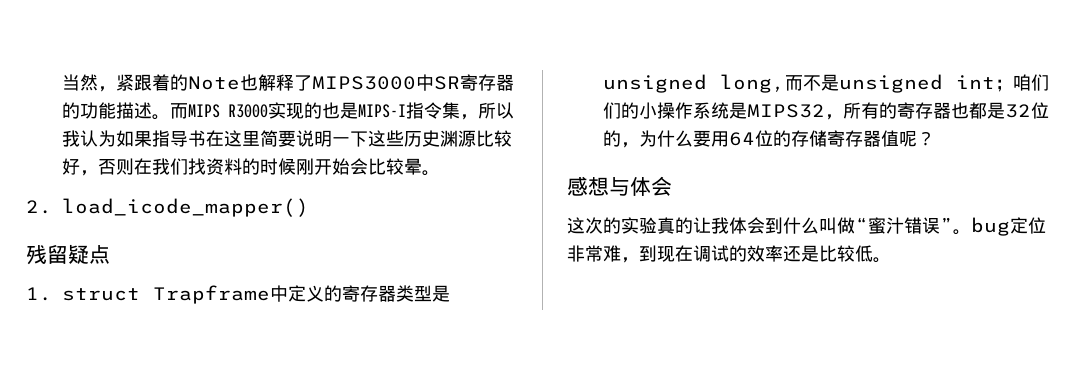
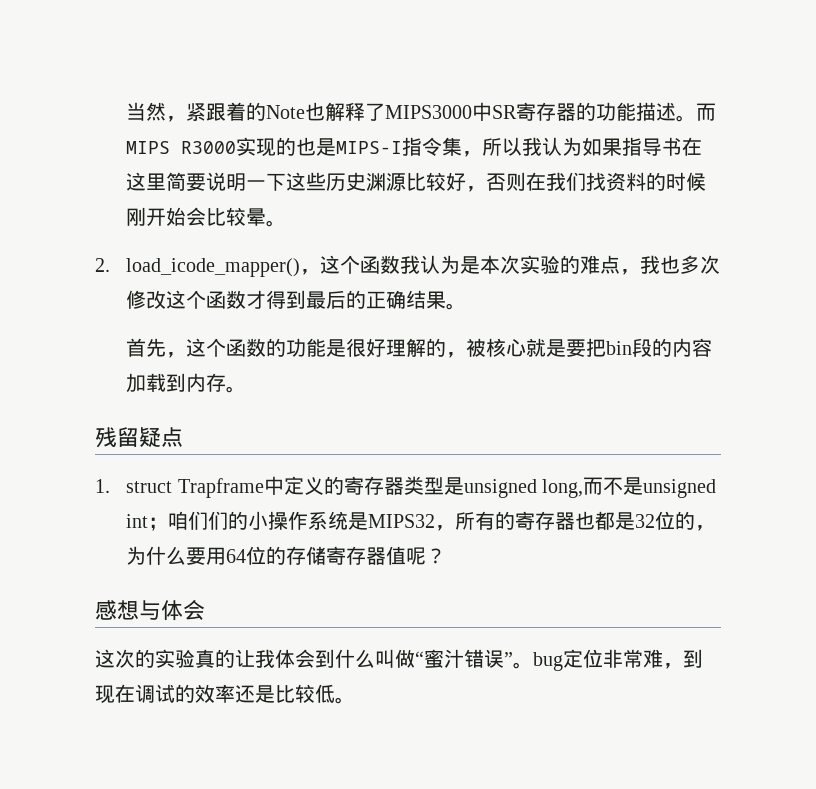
(309, 207) none -> [300,255,721,275] [126,290,467,310] [126,338,713,358] [126,373,247,393] ，这个函数我认为是本次实验的难点，我也多次修改这个函数才得到最后的正确结果。 // 首先，这个函数的功能是很好理解的，被核心就是要把bin段的内容加载到内存。

